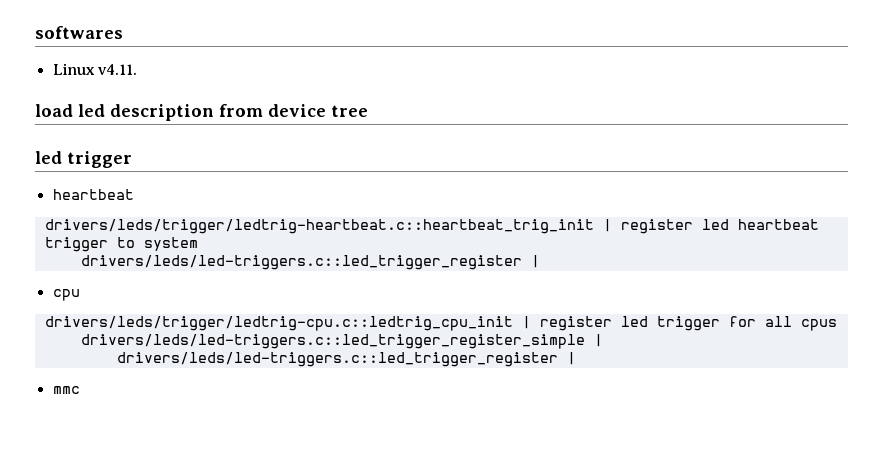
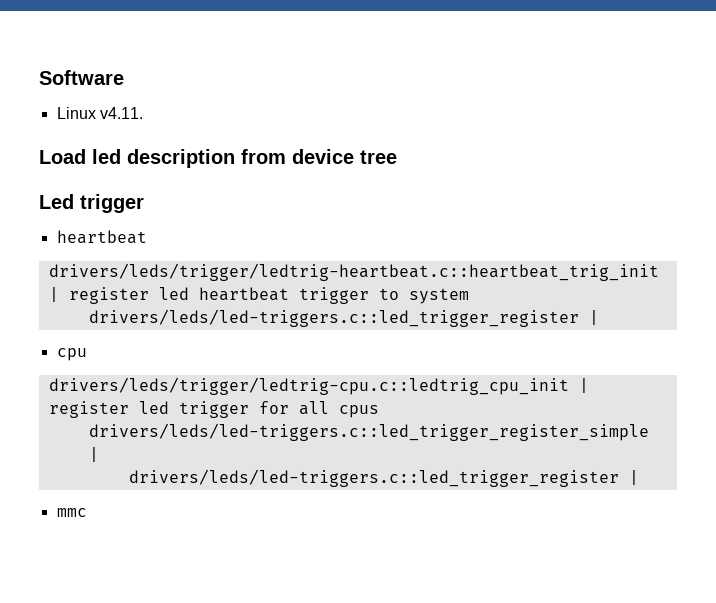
[35,26,123,39] softwares -> [39,70,124,85] Software
[35,104,73,117] load -> [39,149,86,164] Load
[35,151,62,164] led -> [39,194,74,209] Led

